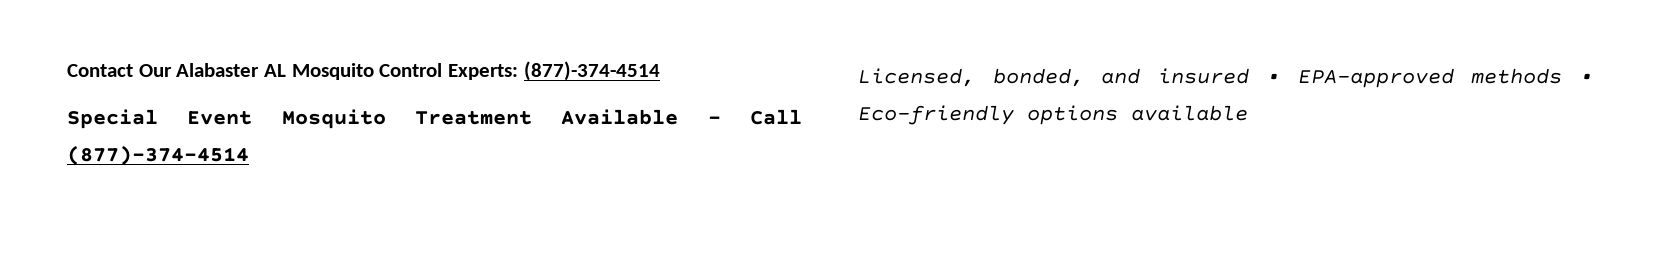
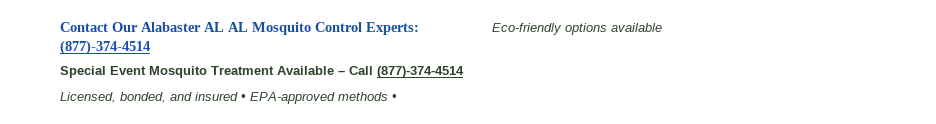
(287, 70) none -> [228,22,248,32] AL

